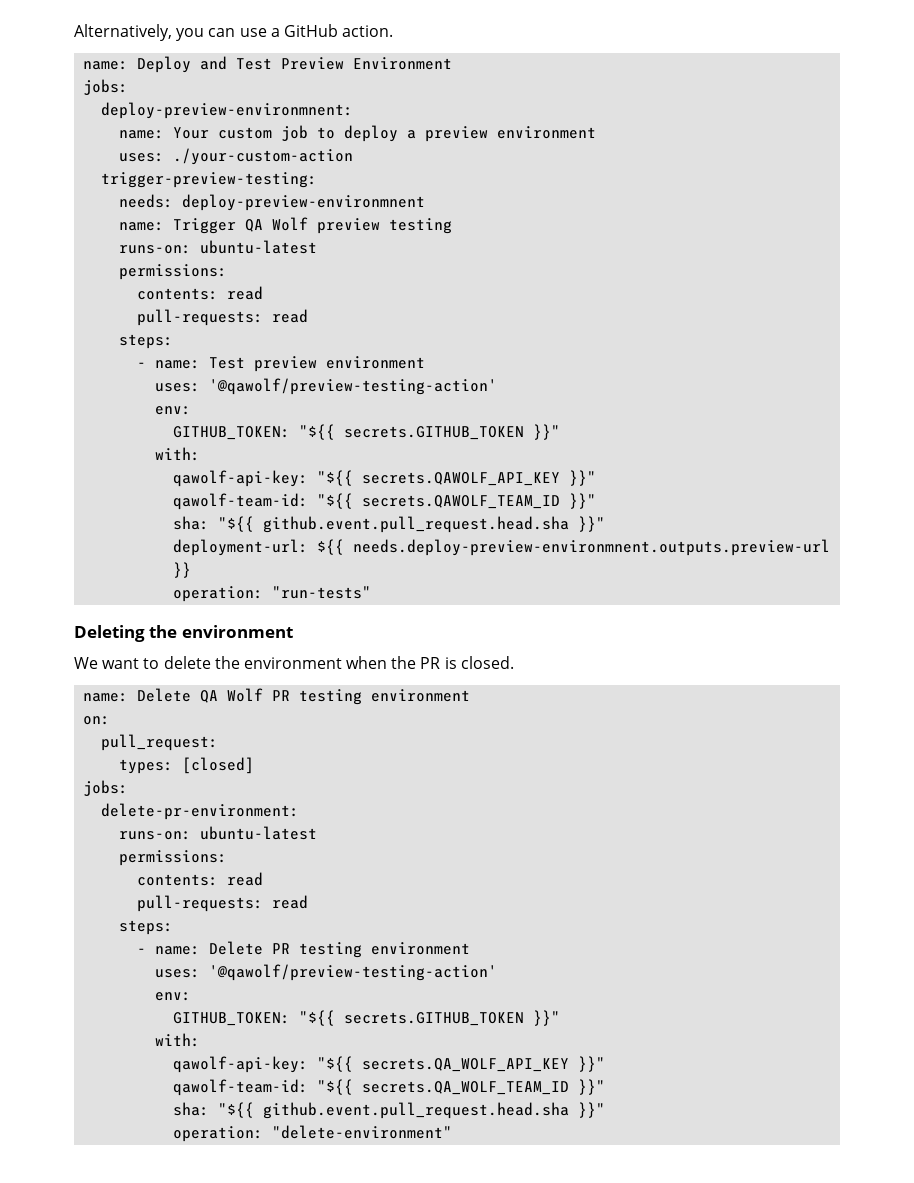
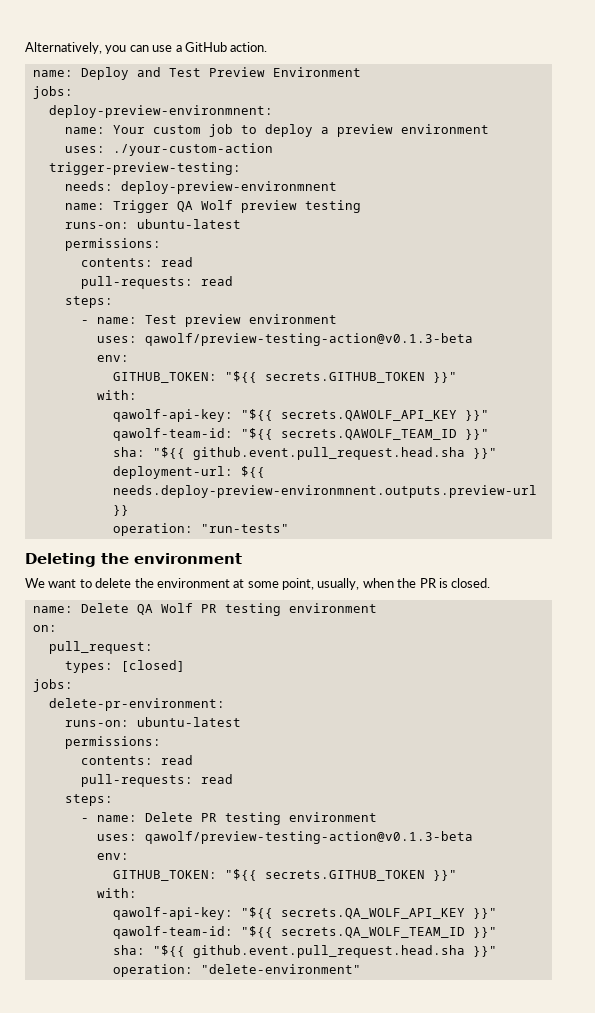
[209,378,498,395] '@qawolf/preview-testing-action' -> [144,333,473,346] qawolf/preview-testing-action@v0.1.3-beta
(342, 663) none -> [233,578,360,590] at some point, usually,
[209,964,498,981] '@qawolf/preview-testing-action' -> [144,831,473,844] qawolf/preview-testing-action@v0.1.3-beta

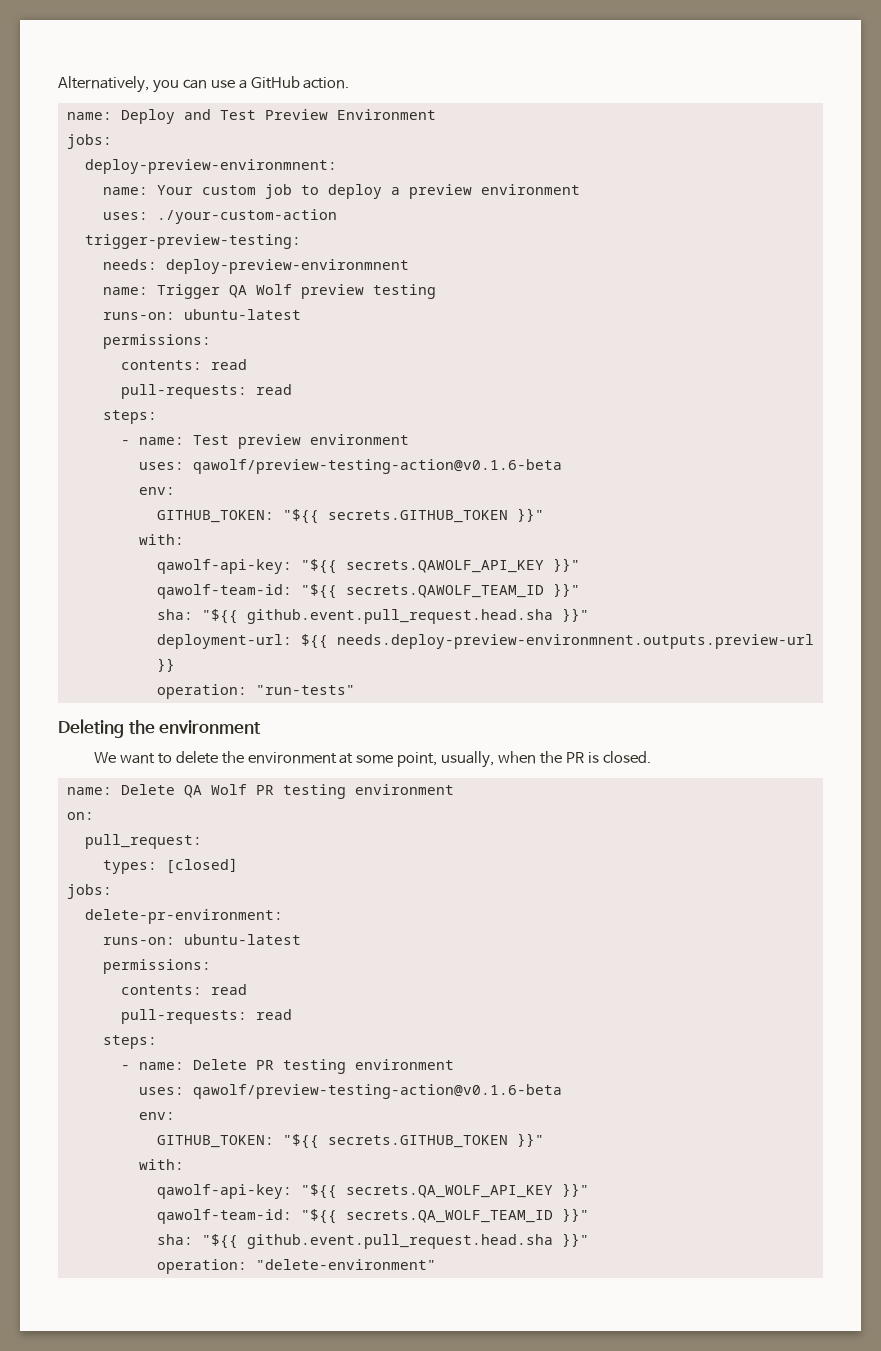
[144,333,473,346] qawolf/preview-testing-action@v0.1.3-beta -> [192,459,562,474] qawolf/preview-testing-action@v0.1.6-beta
[144,831,473,844] qawolf/preview-testing-action@v0.1.3-beta -> [192,1084,562,1099] qawolf/preview-testing-action@v0.1.6-beta

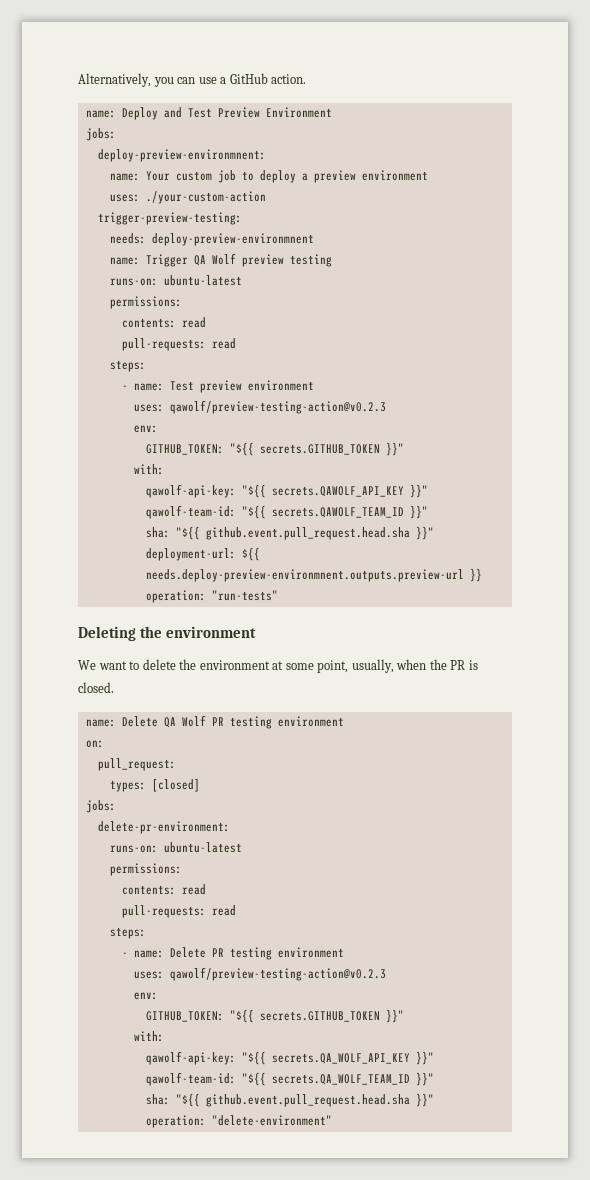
[192,459,562,474] qawolf/preview-testing-action@v0.1.6-beta -> [169,400,386,414] qawolf/preview-testing-action@v0.2.3
[192,1084,562,1099] qawolf/preview-testing-action@v0.1.6-beta -> [169,967,386,981] qawolf/preview-testing-action@v0.2.3

